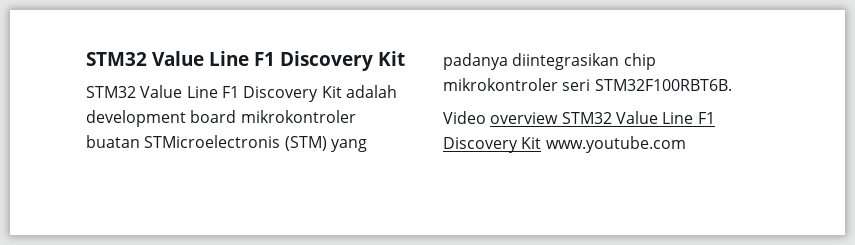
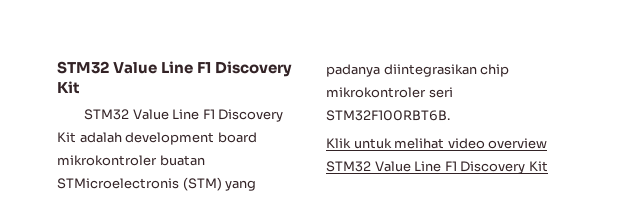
[443,111,486,124] Video -> [326,138,485,149] Klik untuk melihat video
[545,136,686,153] www.youtube.com -> (548, 166) none

